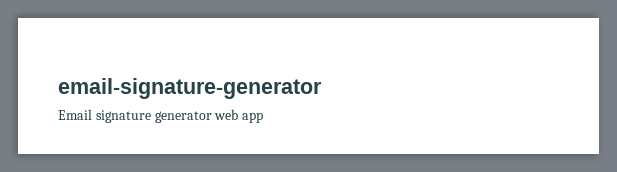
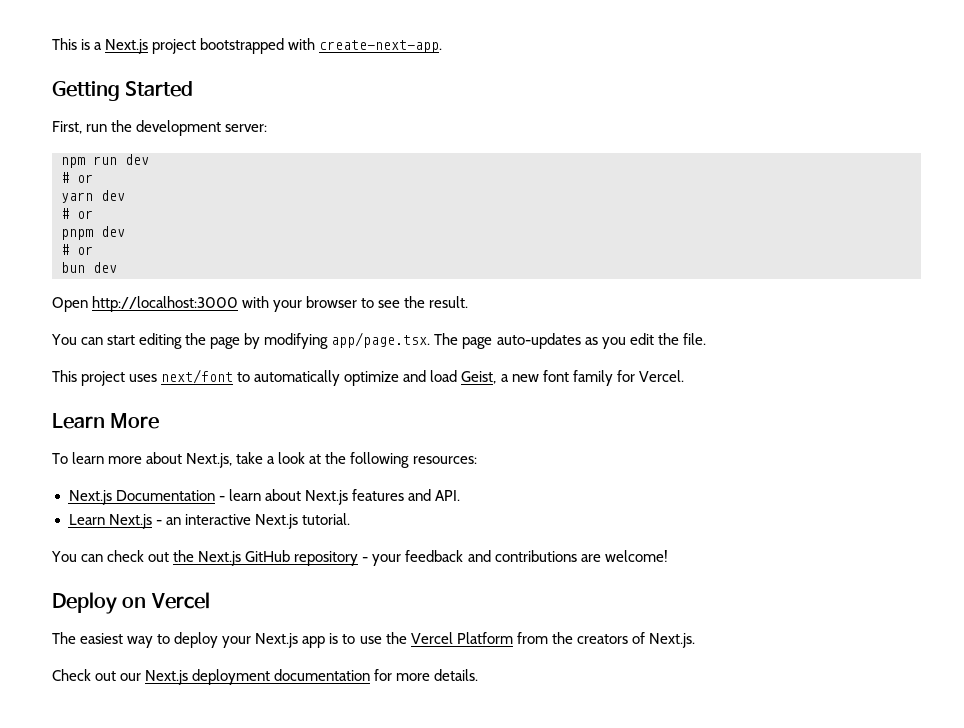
[58,78,322,99] [58,109,264,123] email-signature-generator // Email signature generator web app -> [52,38,443,54] [52,81,194,101] [52,120,268,136] [61,154,149,168] [61,172,93,183] [61,190,125,203] [61,208,93,219] [61,226,125,240] [61,244,93,255] [61,262,117,273] [52,296,469,312] [51,332,706,349] [52,369,684,386] [52,413,160,429] [52,452,477,468] [68,489,460,505] [68,513,350,529] [51,550,668,566] [52,592,210,614] [52,632,695,648] [52,669,479,685] This is a Next.js project bootstrapped with create-next-app. // Getting Started // First, run the development server: // npm run dev // # or // yarn dev // # or // pnpm dev // # or // bun dev // Open http://localhost:3000 with your browser to see the result. // You can start editing the page by modifying app/page.tsx. The page auto-updates as you edit the file. // This project uses next/font to automatically optimize and load Geist, a new font family for Vercel. // Learn More // To learn more about Next.js, take a look at the following resources: // Next.js Documentation - learn about Next.js features and API. // Learn Next.js - an interactive Next.js tutorial. // You can check out the Next.js GitHub repository - your feedback and contributions are welcome! // Deploy on Vercel // The easiest way to deploy your Next.js app is to use the Vercel Platform from the creators of Next.js. // Check out our Next.js deployment documentation for more details.

